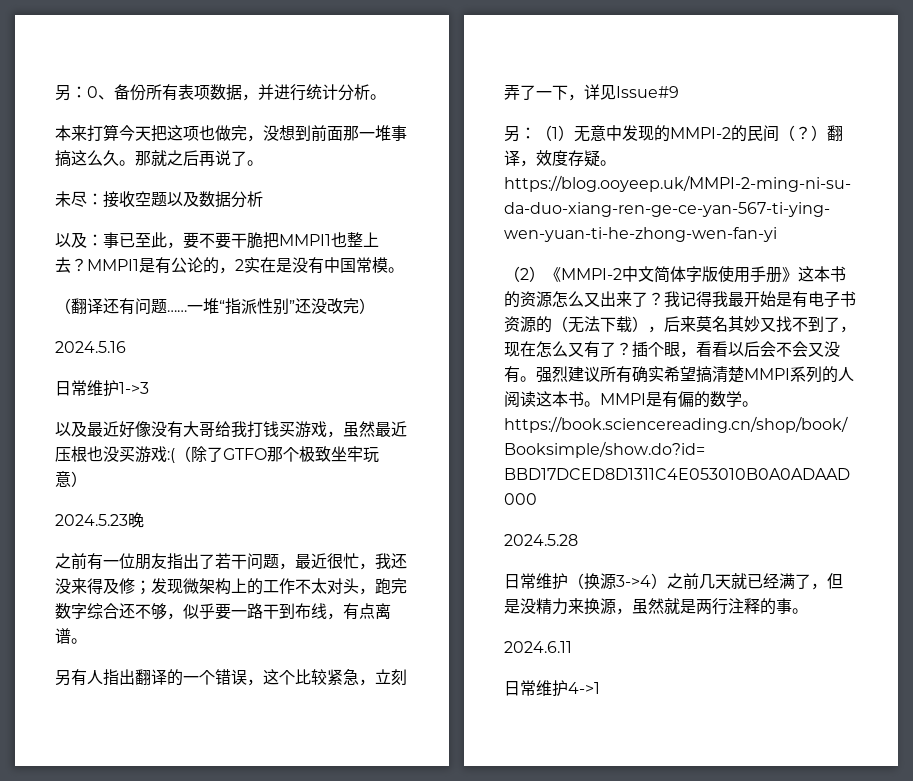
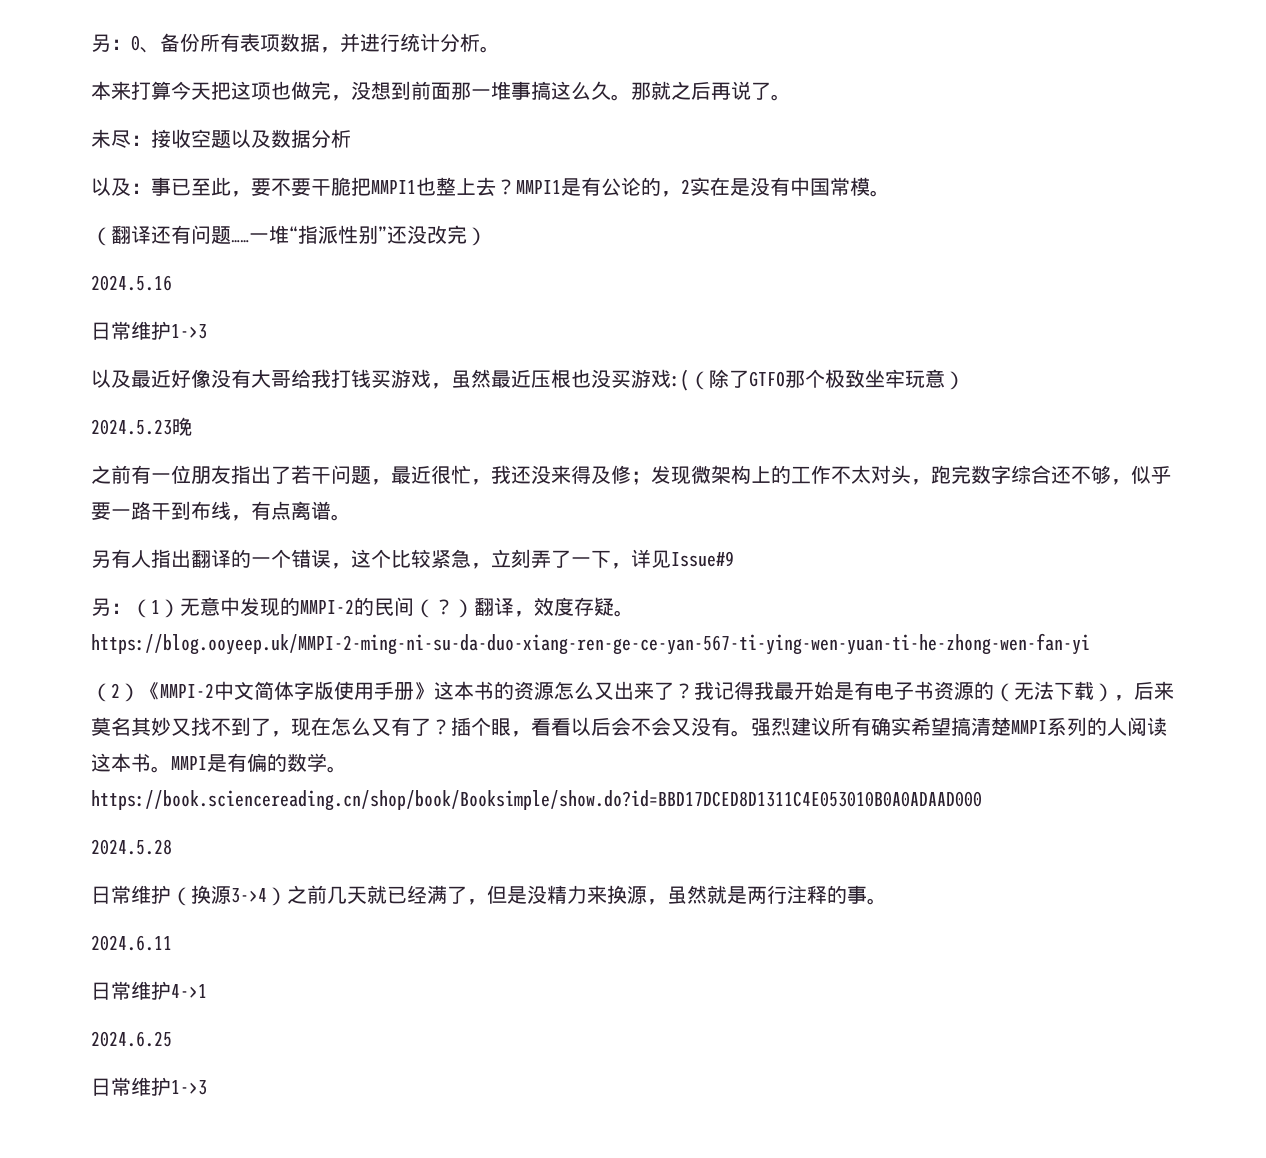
(600, 688) none -> [91,1031,172,1047] [91,1077,207,1096] // 2024.6.25 // 日常维护1->3

